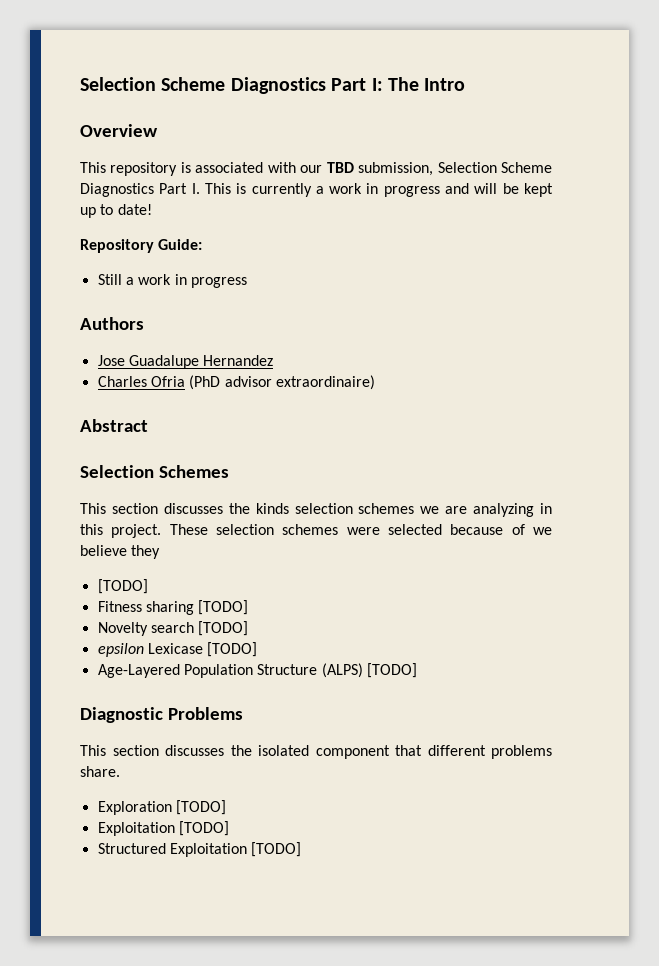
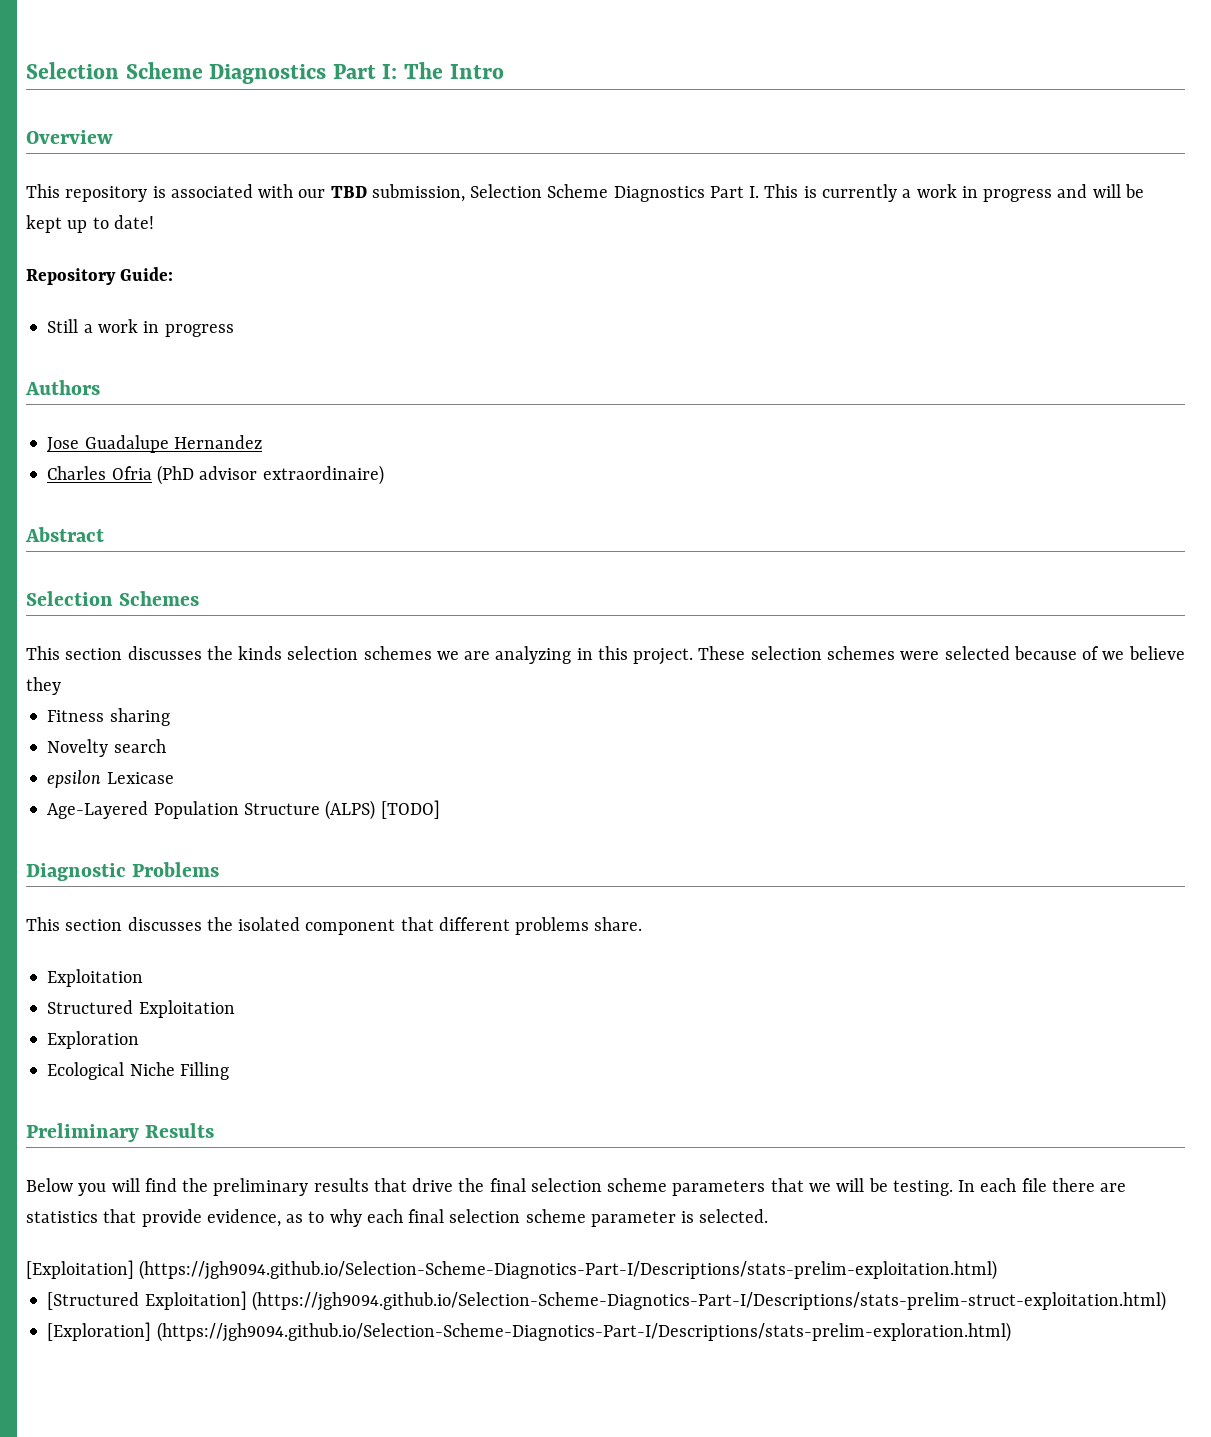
[97,579,148,594] // [TODO] -> (61, 686) none
[198,600,249,615] [TODO] -> (170, 717) none
[198,621,249,636] [TODO] -> (166, 746) none
[207,642,258,657] [TODO] -> (174, 778) none
[97,800,226,815] [97,821,229,836] // Exploration [TODO] // Exploitation [TODO] -> [47,969,144,987] // Exploitation
[251,842,302,857] [TODO] -> [47,1031,140,1049] [47,1062,229,1080] [26,1123,215,1142] [26,1178,1127,1196] [26,1209,769,1227] [26,1260,998,1280] [47,1291,1166,1311] [47,1322,1011,1342] // Exploration // Ecological Niche Filling // Preliminary Results // Below you will find the preliminary results that drive the final selection scheme parameters that we will be testing. In each file there are statistics that provide evidence, as to why each final selection scheme parameter is selected. // [Exploitation] (https://jgh9094.github.io/Selection-Scheme-Diagnotics-Part-I/Descriptions/stats-prelim-exploitation.html) // [Structured Exploitation] (https://jgh9094.github.io/Selection-Scheme-Diagnotics-Part-I/Descriptions/stats-prelim-struct-exploitation.html) // [Exploration] (https://jgh9094.github.io/Selection-Scheme-Diagnotics-Part-I/Descriptions/stats-prelim-exploration.html)

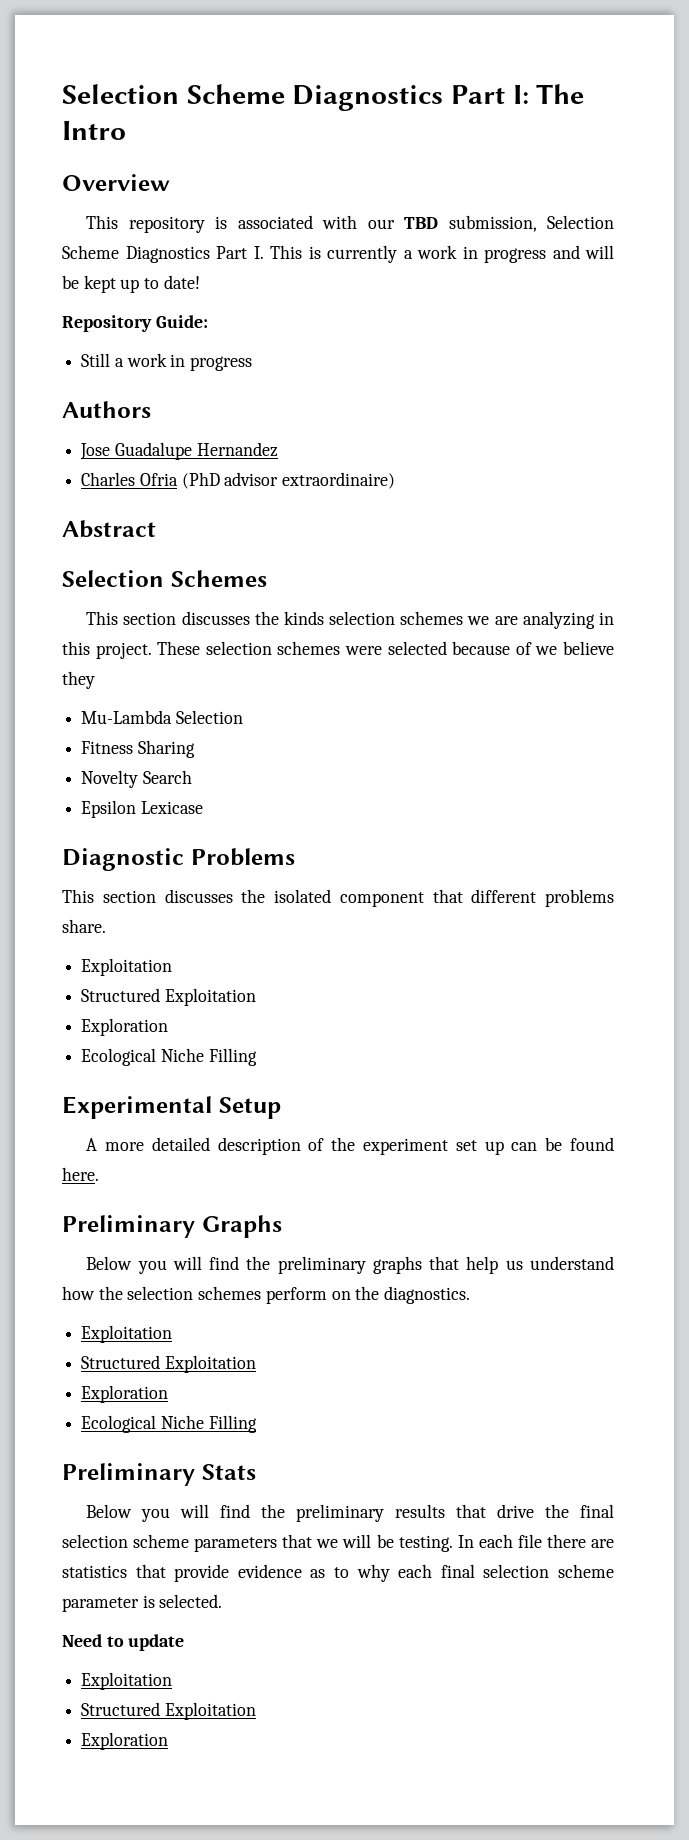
(61, 686) none -> [81,710,243,724] // Mu-Lambda Selection
[109,708,170,726] sharing -> [137,740,195,758] Sharing
[113,739,166,753] [47,770,102,788] search // epsilon -> [142,770,192,784] [81,800,137,818] Search // Epsilon
[47,800,440,820] // Age-Layered Population Structure (ALPS) [TODO] -> (203, 807) none
[26,1123,215,1142] Preliminary Results -> [62,1096,281,1119] [86,1137,614,1155] [62,1167,99,1181] [62,1215,282,1238] [86,1256,614,1274] [62,1286,471,1304] [81,1325,173,1343] [81,1355,256,1373] [81,1385,169,1403] [81,1415,257,1433] [62,1463,256,1486] Experimental Setup // A more detailed description of the experiment set up can be found here. // Preliminary Graphs // Below you will find the preliminary graphs that help us understand how the selection schemes perform on the diagnostics. // Exploitation // Structured Exploitation // Exploration // Ecological Niche Filling // Preliminary Stats
[206,1209,281,1227] evidence, -> [237,1564,302,1578] evidence
[26,1260,998,1280] [47,1291,1166,1311] [47,1322,1011,1342] [Exploitation] (https://jgh9094.github.io/Selection-Scheme-Diagnotics-Part-I/Descriptions/stats-prelim-exploitation.html) // [Structured Exploitation] (https://jgh9094.github.io/Selection-Scheme-Diagnotics-Part-I/Descriptions/stats-prelim-struct-exploitation.html) // [Exploration] (https://jgh9094.github.io/Selection-Scheme-Diagnotics-Part-I/Descriptions/stats-prelim-exploration.html) -> [62,1634,185,1651] [81,1672,173,1690] [81,1702,256,1720] [81,1732,169,1750] Need to update // Exploitation // Structured Exploitation // Exploration

